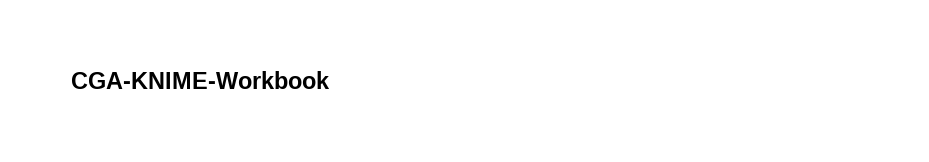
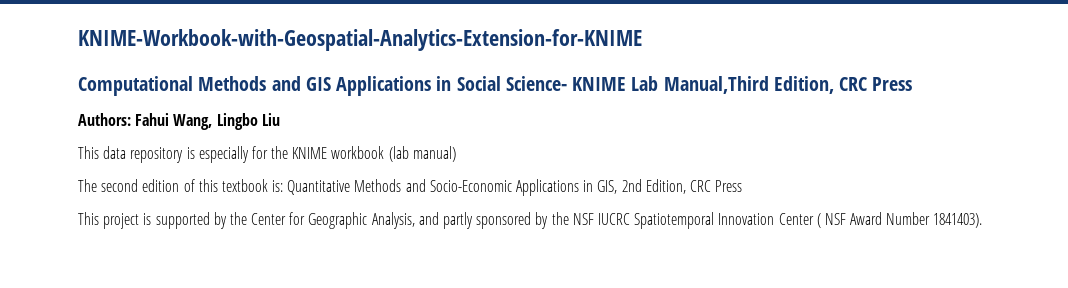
[71,71,330,89] CGA-KNIME-Workbook -> [78,29,642,51] [78,76,913,96] [78,113,280,130] [78,146,456,163] [78,179,743,196] [78,212,983,229] KNIME-Workbook-with-Geospatial-Analytics-Extension-for-KNIME // Computational Methods and GIS Applications in Social Science- KNIME Lab Manual,Third Edition, CRC Press // Authors: Fahui Wang, Lingbo Liu // This data repository is especially for the KNIME workbook (lab manual) // The second edition of this textbook is: Quantitative Methods and Socio-Economic Applications in GIS, 2nd Edition, CRC Press // This project is supported by the Center for Geographic Analysis, and partly sponsored by the NSF IUCRC Spatiotemporal Innovation Center ( NSF Award Number 1841403).

